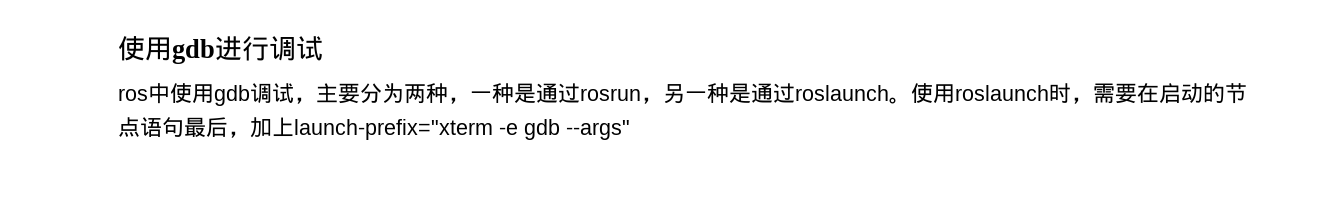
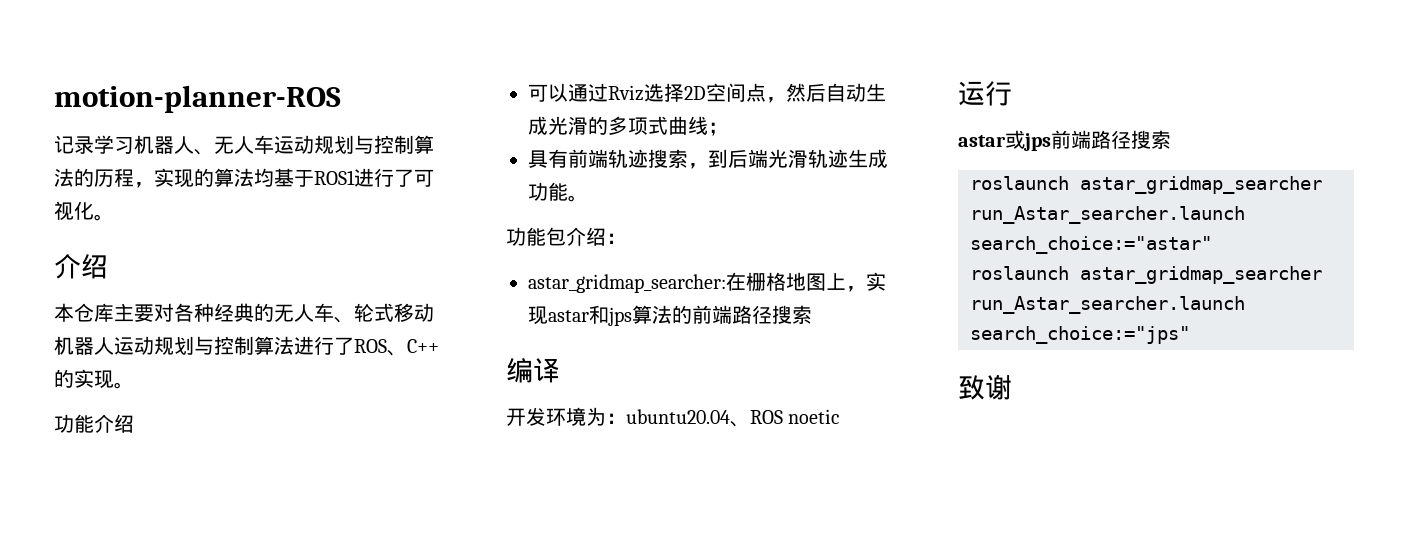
[118,36,323,64] [118,83,1247,106] [118,117,630,140] 使用gdb进行调试 // ros中使用gdb调试，主要分为两种，一种是通过rosrun，另一种是通过roslaunch。使用roslaunch时，需要在启动的节点语句最后，加上launch-prefix="xterm -e gdb --args" -> [54,85,341,113] [54,135,434,155] [54,168,434,188] [54,201,114,221] [54,254,108,279] [54,303,434,323] [54,336,439,356] [54,369,134,389] [54,414,134,433] [528,83,886,103] [528,116,728,136] [528,149,888,169] [528,182,588,202] [506,227,626,246] [528,272,886,293] [528,305,812,326] [506,358,560,383] [506,407,840,427] [958,81,1012,106] [958,130,1171,151] [970,176,1322,194] [970,206,1245,224] [970,236,1212,254] [970,266,1322,284] [970,296,1245,314] [970,326,1190,344] [958,374,1012,400] motion-planner-ROS // 记录学习机器人、无人车运动规划与控制算法的历程，实现的算法均基于ROS1进行了可视化。 // 介绍 // 本仓库主要对各种经典的无人车、轮式移动机器人运动规划与控制算法进行了ROS、C++的实现。 // 功能介绍 // 可以通过Rviz选择2D空间点，然后自动生成光滑的多项式曲线； // 具有前端轨迹搜索，到后端光滑轨迹生成功能。 // 功能包介绍： // astar_gridmap_searcher:在栅格地图上，实现astar和jps算法的前端路径搜索 // 编译 // 开发环境为：ubuntu20.04、ROS noetic // 运行 // astar或jps前端路径搜索 // roslaunch astar_gridmap_searcher run_Astar_searcher.launch search_choice:="astar" // roslaunch astar_gridmap_searcher run_Astar_searcher.launch search_choice:="jps" // 致谢

